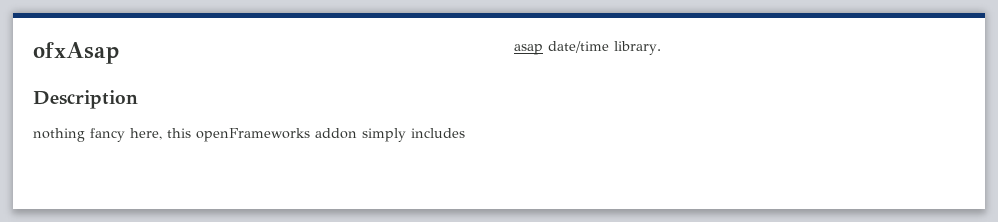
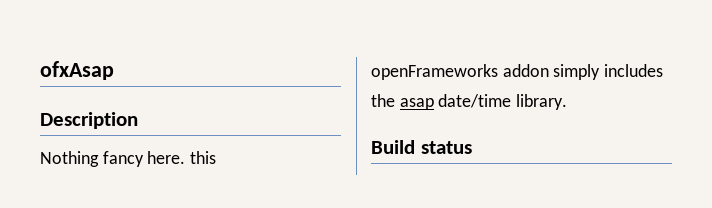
[33,128,162,142] nothing fancy here, -> [40,151,186,167] Nothing fancy here.
(465, 133) none -> [371,94,395,107] the
(661, 48) none -> [371,140,472,154] // Build status

